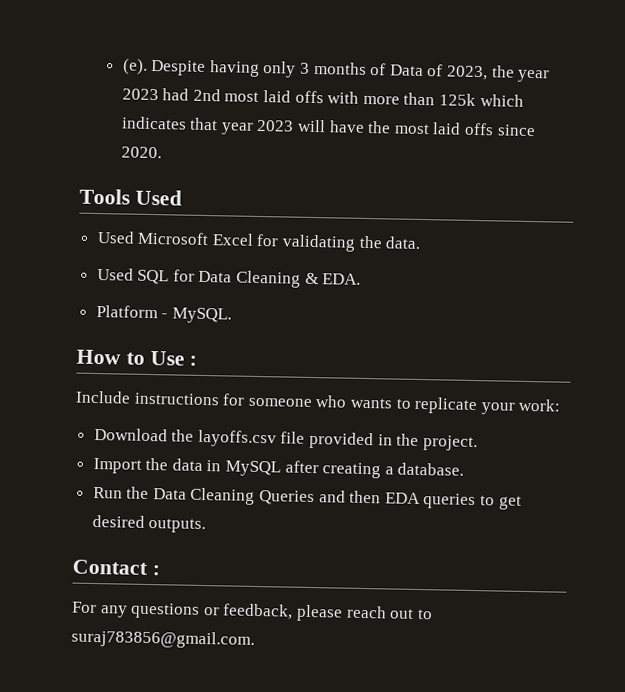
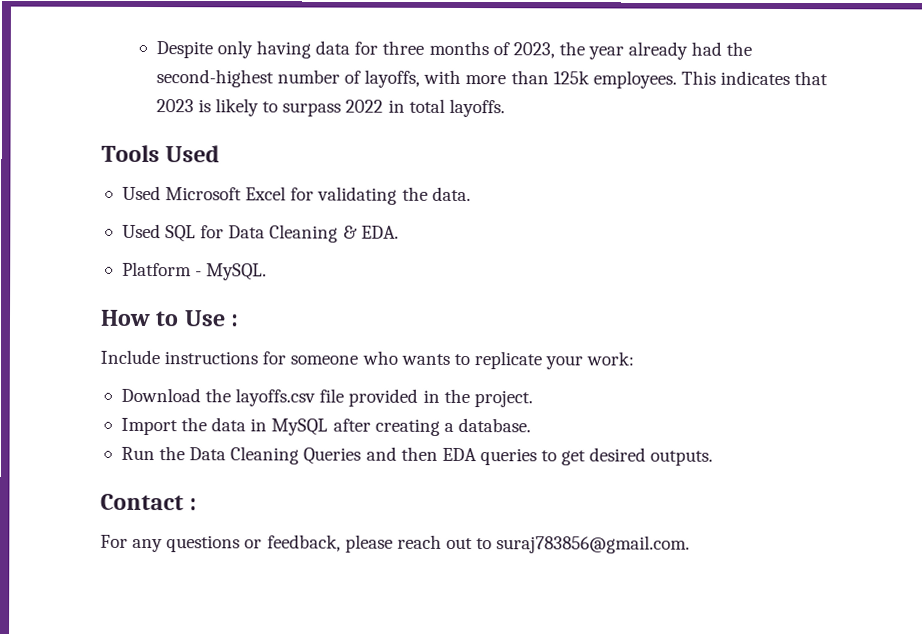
[121,58,551,83] [121,88,524,107] [120,116,536,137] [120,146,162,159] (e). Despite having only 3 months of Data of 2023, the year 2023 had 2nd most laid offs with more than 125k which indicates that year 2023 will have the most laid offs since 2020. -> [155,40,753,60] [155,69,829,89] [155,98,505,118] Despite only having data for three months of 2023, the year already had the second-highest number of layoffs, with more than 125k employees. This indicates that 2023 is likely to surpass 2022 in total layoffs.

